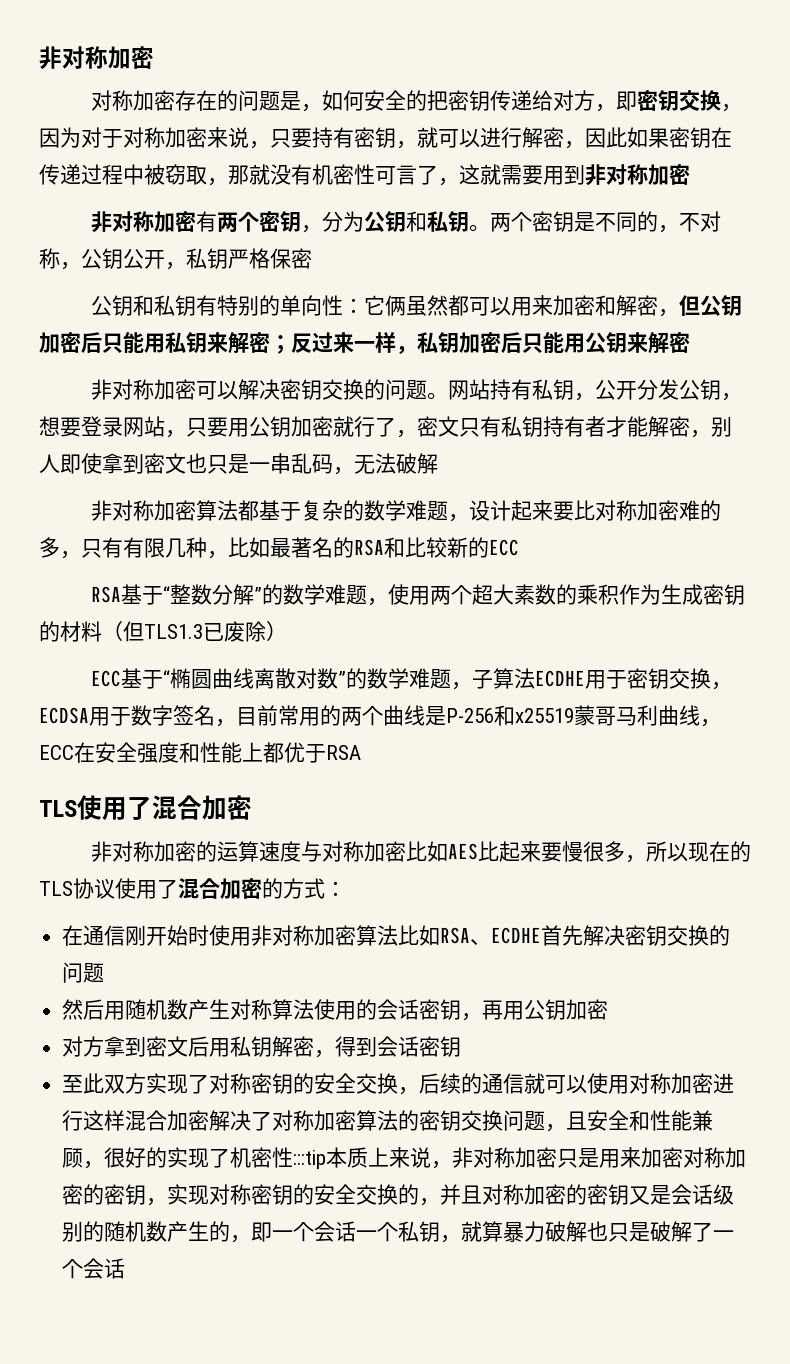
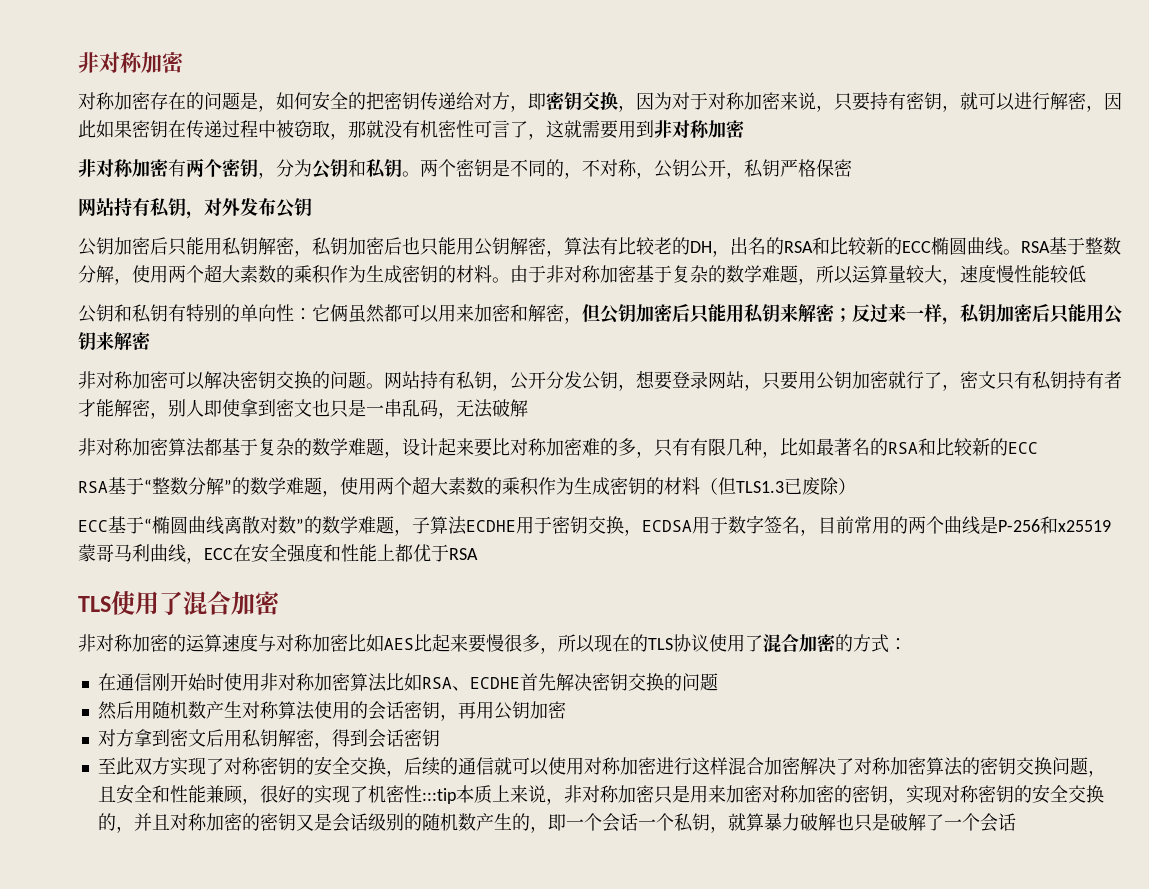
(312, 258) none -> [78,198,312,219] [78,237,1121,257] [78,264,1086,285] // 网站持有私钥，对外发布公钥 // 公钥加密后只能用私钥解密，私钥加密后也只能用公钥解密，算法有比较老的DH，出名的RSA和比较新的ECC椭圆曲线。RSA基于整数分解，使用两个超大素数的乘积作为生成密钥的材料。由于非对称加密基于复杂的数学难题，所以运算量较大，速度慢性能较低

